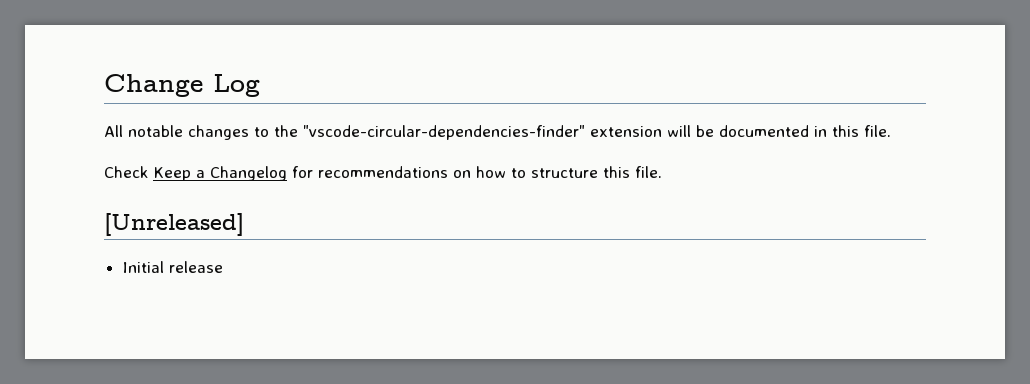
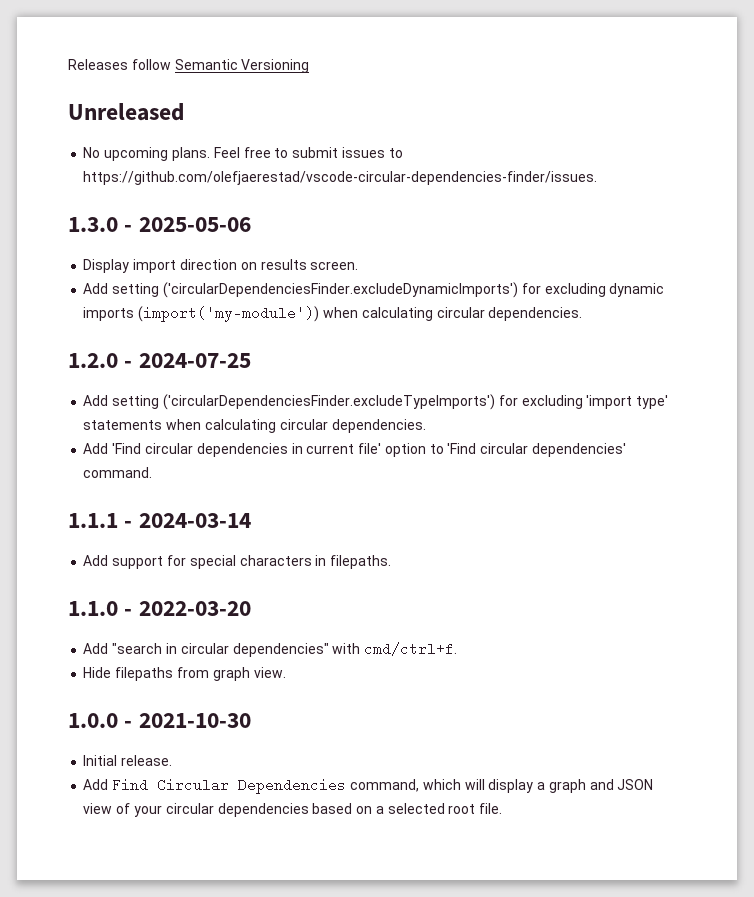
[104,74,260,97] [104,125,891,140] [104,166,662,181] [104,213,244,236] [122,261,223,273] Change Log // All notable changes to the "vscode-circular-dependencies-finder" extension will be documented in this file. // Check Keep a Changelog for recommendations on how to structure this file. // [Unreleased] // Initial release -> [68,59,310,73] [68,103,184,121] [83,147,403,161] [83,171,598,185] [68,217,251,232] [83,259,359,273] [83,282,665,298] [83,306,583,322] [68,353,251,368] [83,394,669,410] [83,419,426,433] [83,443,626,457] [83,467,153,478] [68,513,251,528] [83,555,392,569] [68,601,251,616] [83,642,458,657] [83,667,286,681] [68,713,251,728] [83,755,173,766] [83,778,654,794] [83,803,503,817] Releases follow Semantic Versioning // Unreleased // No upcoming plans. Feel free to submit issues to https://github.com/olefjaerestad/vscode-circular-dependencies-finder/issues. // 1.3.0 - 2025-05-06 // Display import direction on results screen. // Add setting ('circularDependenciesFinder.excludeDynamicImports') for excluding dynamic imports (import('my-module')) when calculating circular dependencies. // 1.2.0 - 2024-07-25 // Add setting ('circularDependenciesFinder.excludeTypeImports') for excluding 'import type' statements when calculating circular dependencies. // Add 'Find circular dependencies in current file' option to 'Find circular dependencies' command. // 1.1.1 - 2024-03-14 // Add support for special characters in filepaths. // 1.1.0 - 2022-03-20 // Add "search in circular dependencies" with cmd/ctrl+f. // Hide filepaths from graph view. // 1.0.0 - 2021-10-30 // Initial release. // Add Find Circular Dependencies command, which will display a graph and JSON view of your circular dependencies based on a selected root file.

